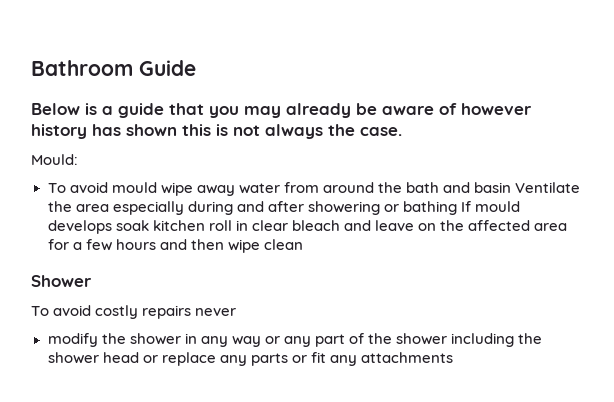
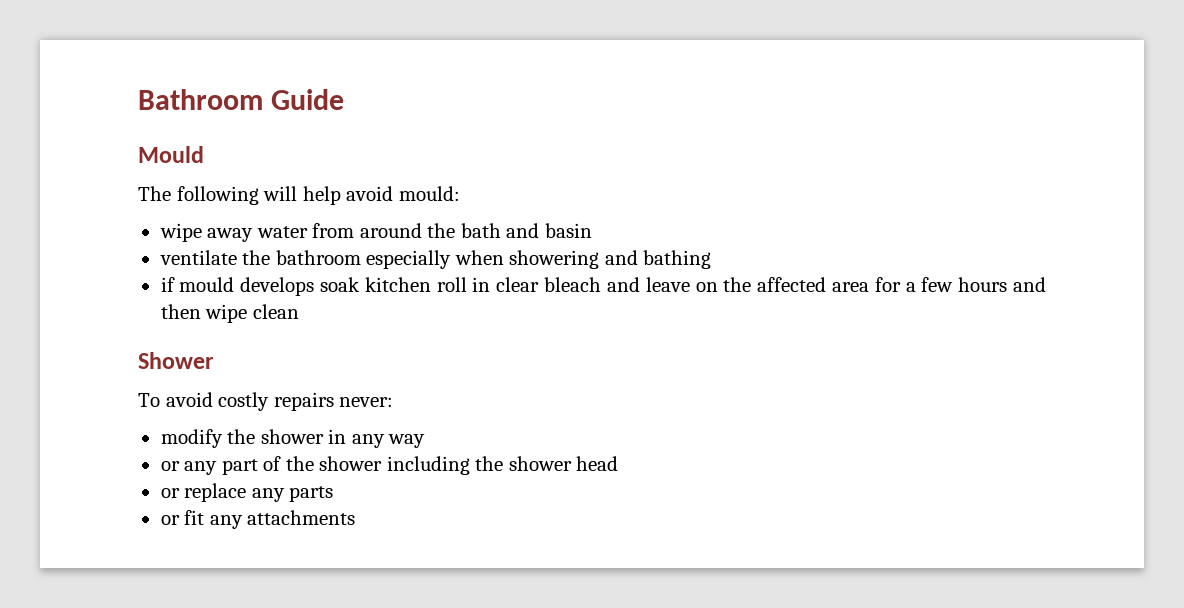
[31,103,532,118] [31,124,402,139] [31,154,78,165] [47,182,157,193] Below is a guide that you may already be aware of however history has shown this is not always the case. // Mould: // To avoid mould -> [138,146,204,163] [138,186,460,205] Mould // The following will help avoid mould: //
[515,182,581,193] [47,201,399,215] Ventilate the area especially during and after showering or -> [159,250,638,269] // ventilate the bathroom especially when showering and
[460,201,471,212] If -> [160,277,175,292] // if
[195,308,237,316] never -> [339,397,394,407] never:
(261, 341) none -> (426, 441) //
(139, 357) none -> (619, 463) //
(288, 359) none -> (334, 494) //

